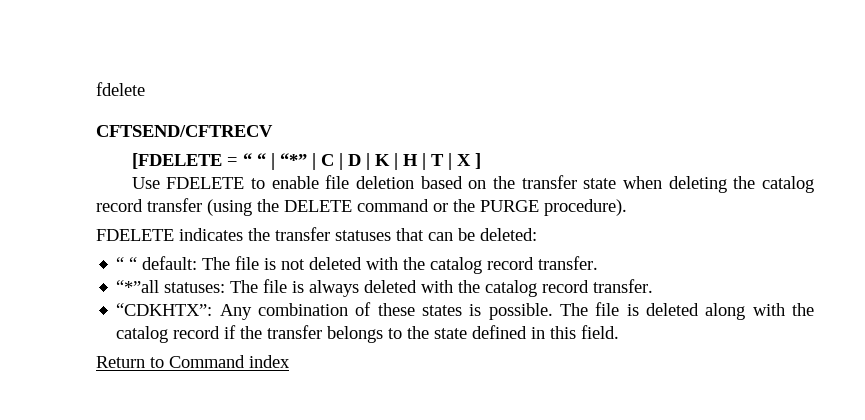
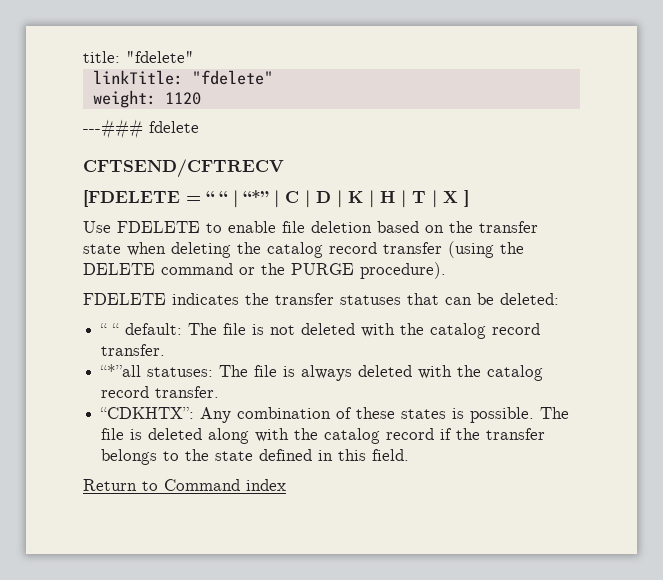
(96, 89) none -> [83,51,194,63] [92,70,273,85] [92,90,201,108] [83,119,143,139] title: "fdelete" // linkTitle: "fdelete" // weight: 1120 // ---###

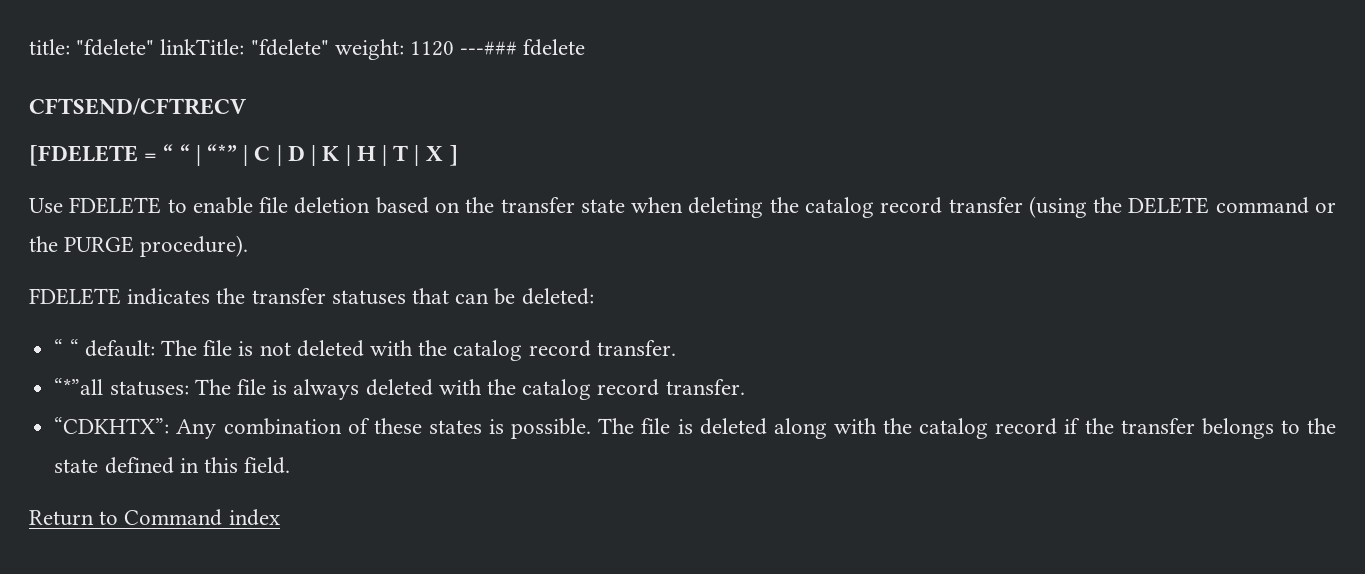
(194, 57) // -> (155, 47) none
(273, 77) // -> (329, 47) none
(201, 98) // -> (455, 48) none

